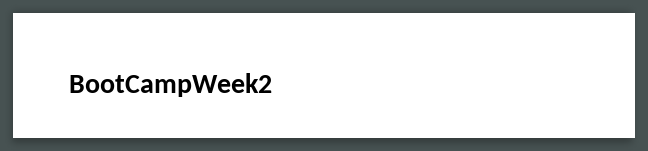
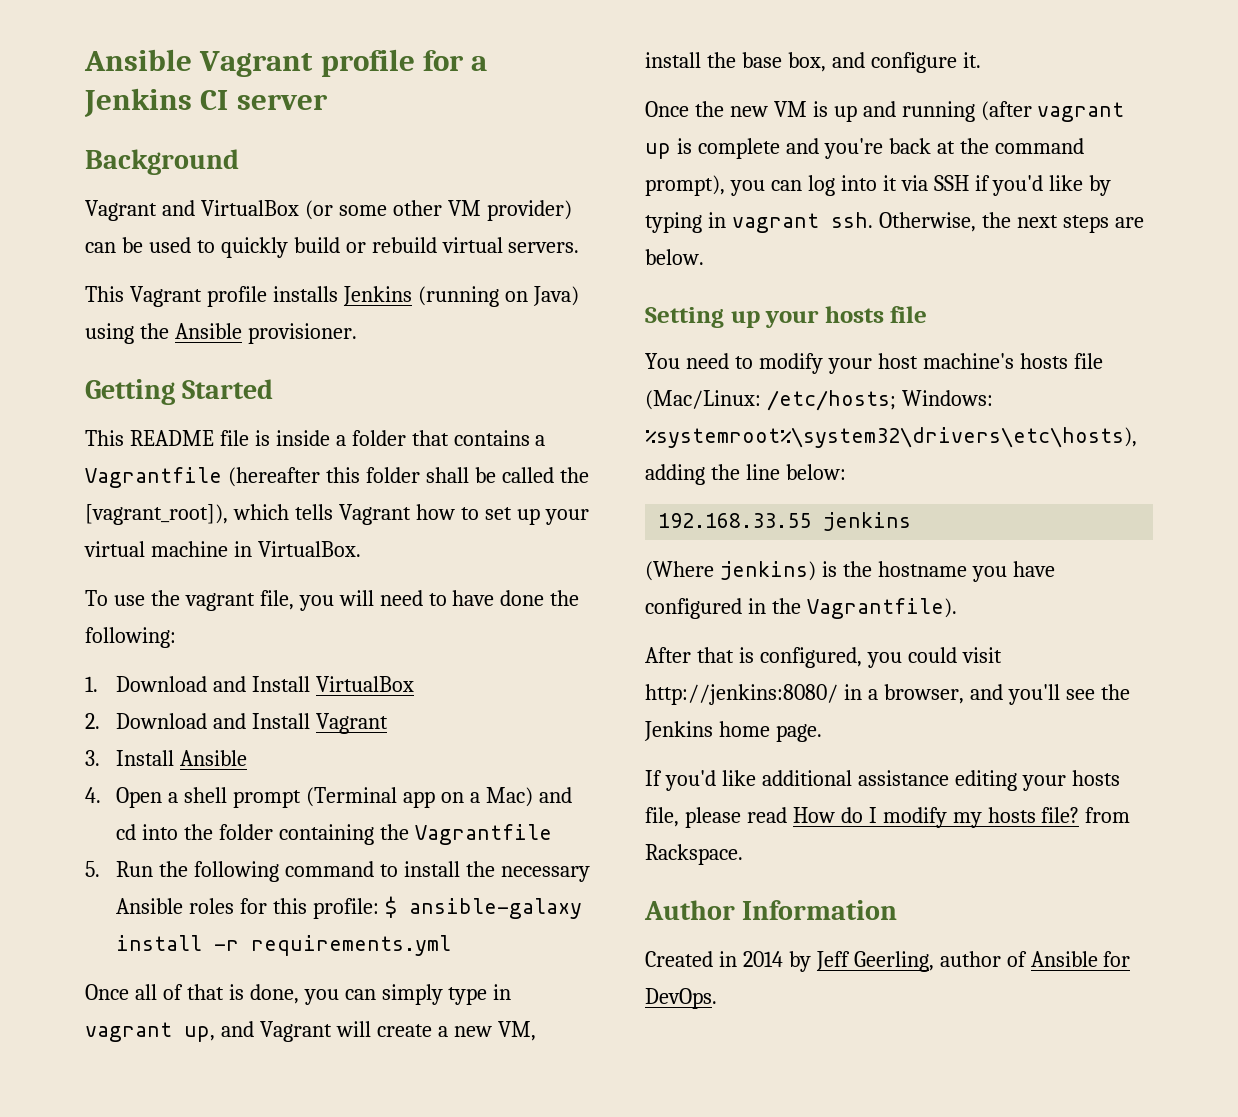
[69,73,272,97] BootCampWeek2 -> [84,49,488,77] [84,88,328,117] [85,149,239,175] [85,200,572,221] [85,237,580,258] [85,286,579,307] [85,323,357,344] [85,379,274,405] [85,430,546,446] [85,467,589,488] [85,504,589,525] [84,541,361,557] [85,590,580,611] [85,627,176,648] [85,676,415,692] [85,713,389,734] [85,750,248,766] [85,787,572,808] [116,824,552,845] [85,861,590,882] [116,896,582,919] [116,935,452,956] [85,984,512,1005] [85,1021,536,1042] [645,52,981,73] [645,101,1125,122] [645,138,1084,159] [645,175,1112,196] [645,212,1144,233] [645,249,704,265] [645,306,928,328] [645,353,1103,374] [645,390,993,411] [645,427,1137,448] [645,464,846,485] [658,512,912,531] [645,561,1055,582] [645,598,957,619] [645,647,1002,668] [645,684,1130,705] [644,721,822,742] [645,770,1120,791] [645,807,1131,828] [645,844,743,865] [644,900,898,920] [645,951,1131,972] [645,988,717,1009] Ansible Vagrant profile for a Jenkins CI server // Background // Vagrant and VirtualBox (or some other VM provider) can be used to quickly build or rebuild virtual servers. // This Vagrant profile installs Jenkins (running on Java) using the Ansible provisioner. // Getting Started // This README file is inside a folder that contains a Vagrantfile (hereafter this folder shall be called the [vagrant_root]), which tells Vagrant how to set up your virtual machine in VirtualBox. // To use the vagrant file, you will need to have done the following: // 1. Download and Install VirtualBox // 2. Download and Install Vagrant // 3. Install Ansible // 4. Open a shell prompt (Terminal app on a Mac) and cd into the folder containing the Vagrantfile // 5. Run the following command to install the necessary Ansible roles for this profile: $ ansible-galaxy install -r requirements.yml // Once all of that is done, you can simply type in vagrant up, and Vagrant will create a new VM, install the base box, and configure it. // Once the new VM is up and running (after vagrant up is complete and you're back at the command prompt), you can log into it via SSH if you'd like by typing in vagrant ssh. Otherwise, the next steps are below. // Setting up your hosts file // You need to modify your host machine's hosts file (Mac/Linux: /etc/hosts; Windows: %systemroot%\system32\drivers\etc\hosts), adding the line below: // 192.168.33.55 jenkins // (Where jenkins) is the hostname you have configured in the Vagrantfile). // After that is configured, you could visit http://jenkins:8080/ in a browser, and you'll see the Jenkins home page. // If you'd like additional assistance editing your hosts file, please read How do I modify my hosts file? from Rackspace. // Author Information // Created in 2014 by Jeff Geerling, author of Ansible for DevOps.

